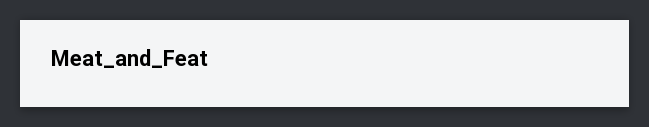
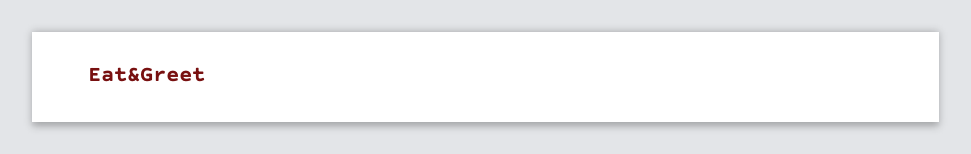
[51,49,208,68] Meat_and_Feat -> [88,67,205,82] Eat&Greet

